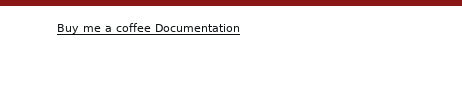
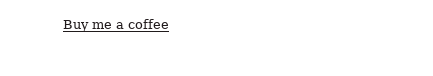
[155,24,240,32] Documentation -> (169, 24) none

